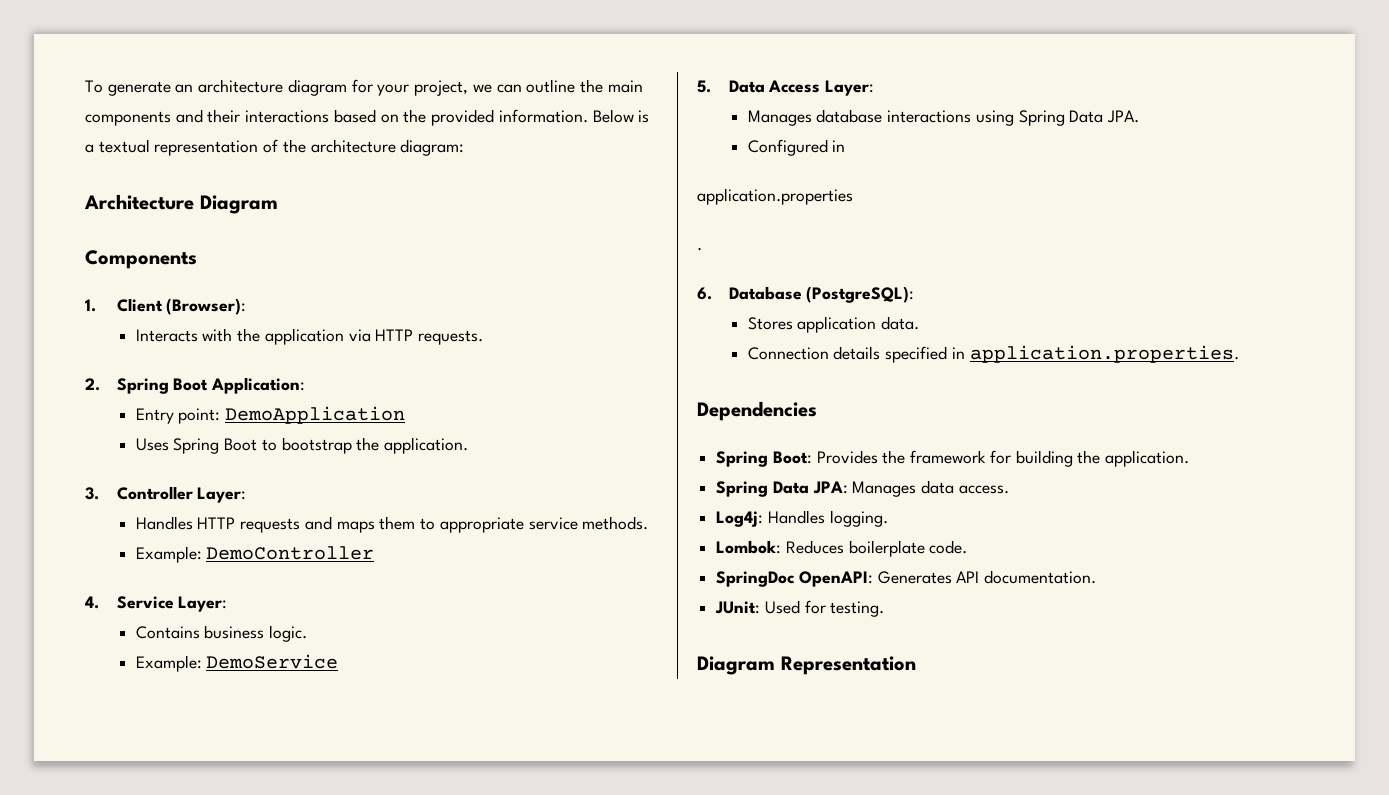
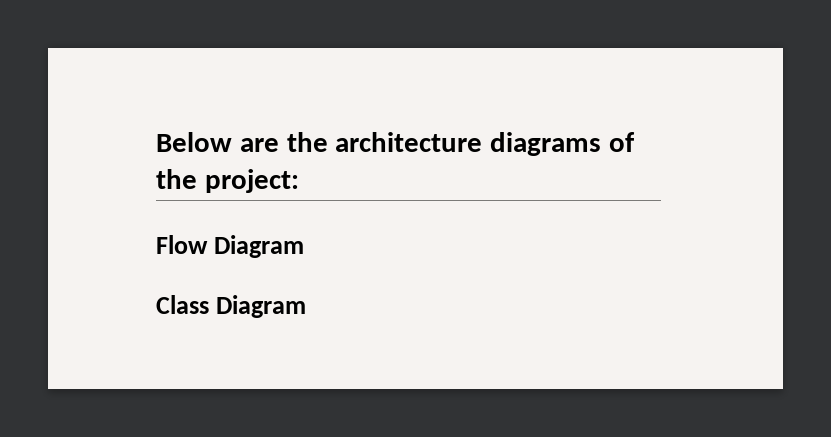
[85,79,643,96] [85,109,650,126] [85,139,465,156] [84,194,278,214] [85,250,197,269] [85,298,247,315] [135,328,484,345] [85,377,305,394] [135,406,406,424] [135,437,469,454] [85,486,247,503] [135,516,649,533] [135,546,375,563] [85,596,228,612] [135,625,308,642] [135,654,339,672] [697,80,874,96] [747,109,1140,126] [747,139,846,156] [697,188,853,205] [697,247,702,251] [697,286,915,303] [747,316,920,333] [747,345,1239,363] [697,401,817,421] [716,450,1190,467] [716,480,1009,497] [716,510,888,527] [716,540,968,557] [716,570,1097,587] [715,600,885,617] [697,656,916,675] To generate an architecture diagram for your project, we can outline the main components and their interactions based on the provided information. Below is a textual representation of the architecture diagram: // Architecture Diagram // Components // 1. Client (Browser): // Interacts with the application via HTTP requests. // 2. Spring Boot Application: // Entry point: DemoApplication // Uses Spring Boot to bootstrap the application. // 3. Controller Layer: // Handles HTTP requests and maps them to appropriate service methods. // Example: DemoController // 4. Service Layer: // Contains business logic. // Example: DemoService // 5. Data Access Layer: // Manages database interactions using Spring Data JPA. // Configured in // application.properties // . // 6. Database (PostgreSQL): // Stores application data. // Connection details specified in application.properties. // Dependencies // Spring Boot: Provides the framework for building the application. // Spring Data JPA: Manages data access. // Log4j: Handles logging. // Lombok: Reduces boilerplate code. // SpringDoc OpenAPI: Generates API documentation. // JUnit: Used for testing. // Diagram Representation -> [156,132,636,156] [156,169,299,193] [156,235,305,258] [156,295,307,318] Below are the architecture diagrams of the project: // Flow Diagram // Class Diagram

